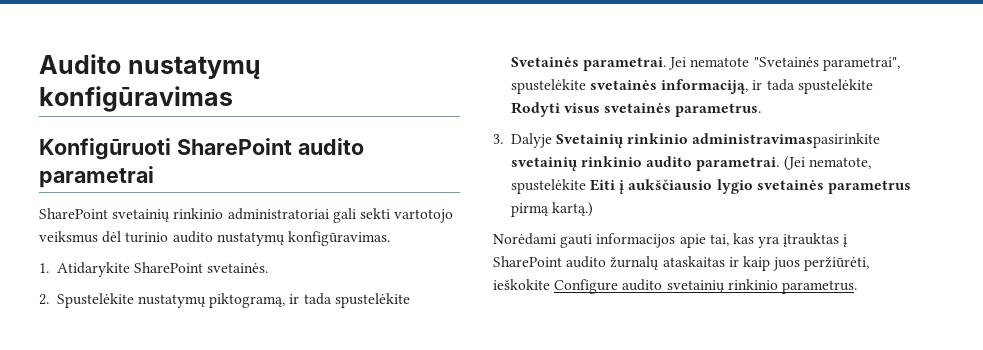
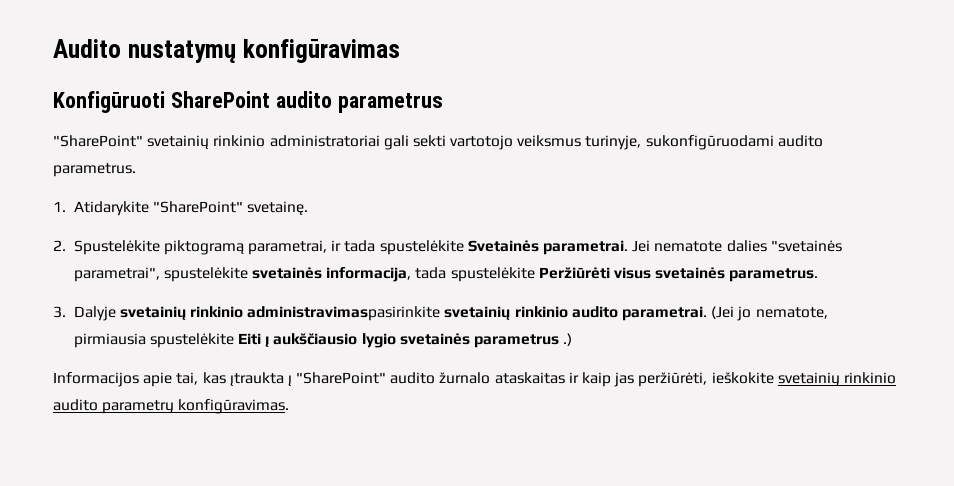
[39,166,154,188] [39,208,108,219] parametrai // SharePoint -> [337,93,443,113] [53,135,143,147] parametrus // "SharePoint"
[102,231,390,246] dėl turinio audito nustatymų konfigūravimas. -> [585,135,823,150] [53,163,136,177] turinyje, sukonfigūruodami audito parametrus.
[133,262,269,273] SharePoint svetainės. -> [152,201,309,215] "SharePoint" svetainę.
[137,293,286,308] nustatymų piktogramą, -> [163,240,328,255] piktogramą parametrai,
[753,57,819,67] "Svetainės -> [726,240,842,252] dalies "svetainės
[661,79,873,94] [510,102,560,117] informaciją, ir tada spustelėkite Rodyti -> [326,267,610,282] informacija, tada spustelėkite Peržiūrėti
[555,134,623,148] Svetainių -> [119,306,186,320] svetainių
[808,157,871,169] nematote, -> [737,306,828,321] [73,333,146,348] jo nematote, pirmiausia
[510,202,593,217] [493,233,848,248] [493,256,660,270] pirmą kartą.) // Norėdami gauti informacijos apie tai, kas yra įtrauktas į SharePoint audito žurnalų -> [563,333,573,346] [53,372,491,387] .) // Informacijos apie tai, kas įtraukta į "SharePoint" audito žurnalo
[773,257,801,271] juos -> [614,372,635,387] jas
[554,279,857,294] Configure audito svetainių rinkinio parametrus. -> [777,372,896,386] [53,399,290,414] svetainių rinkinio audito parametrų konfigūravimas.

